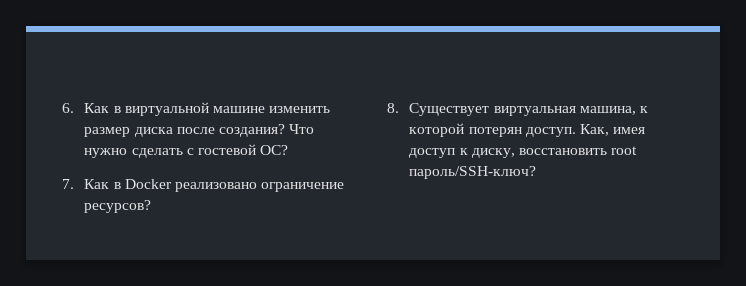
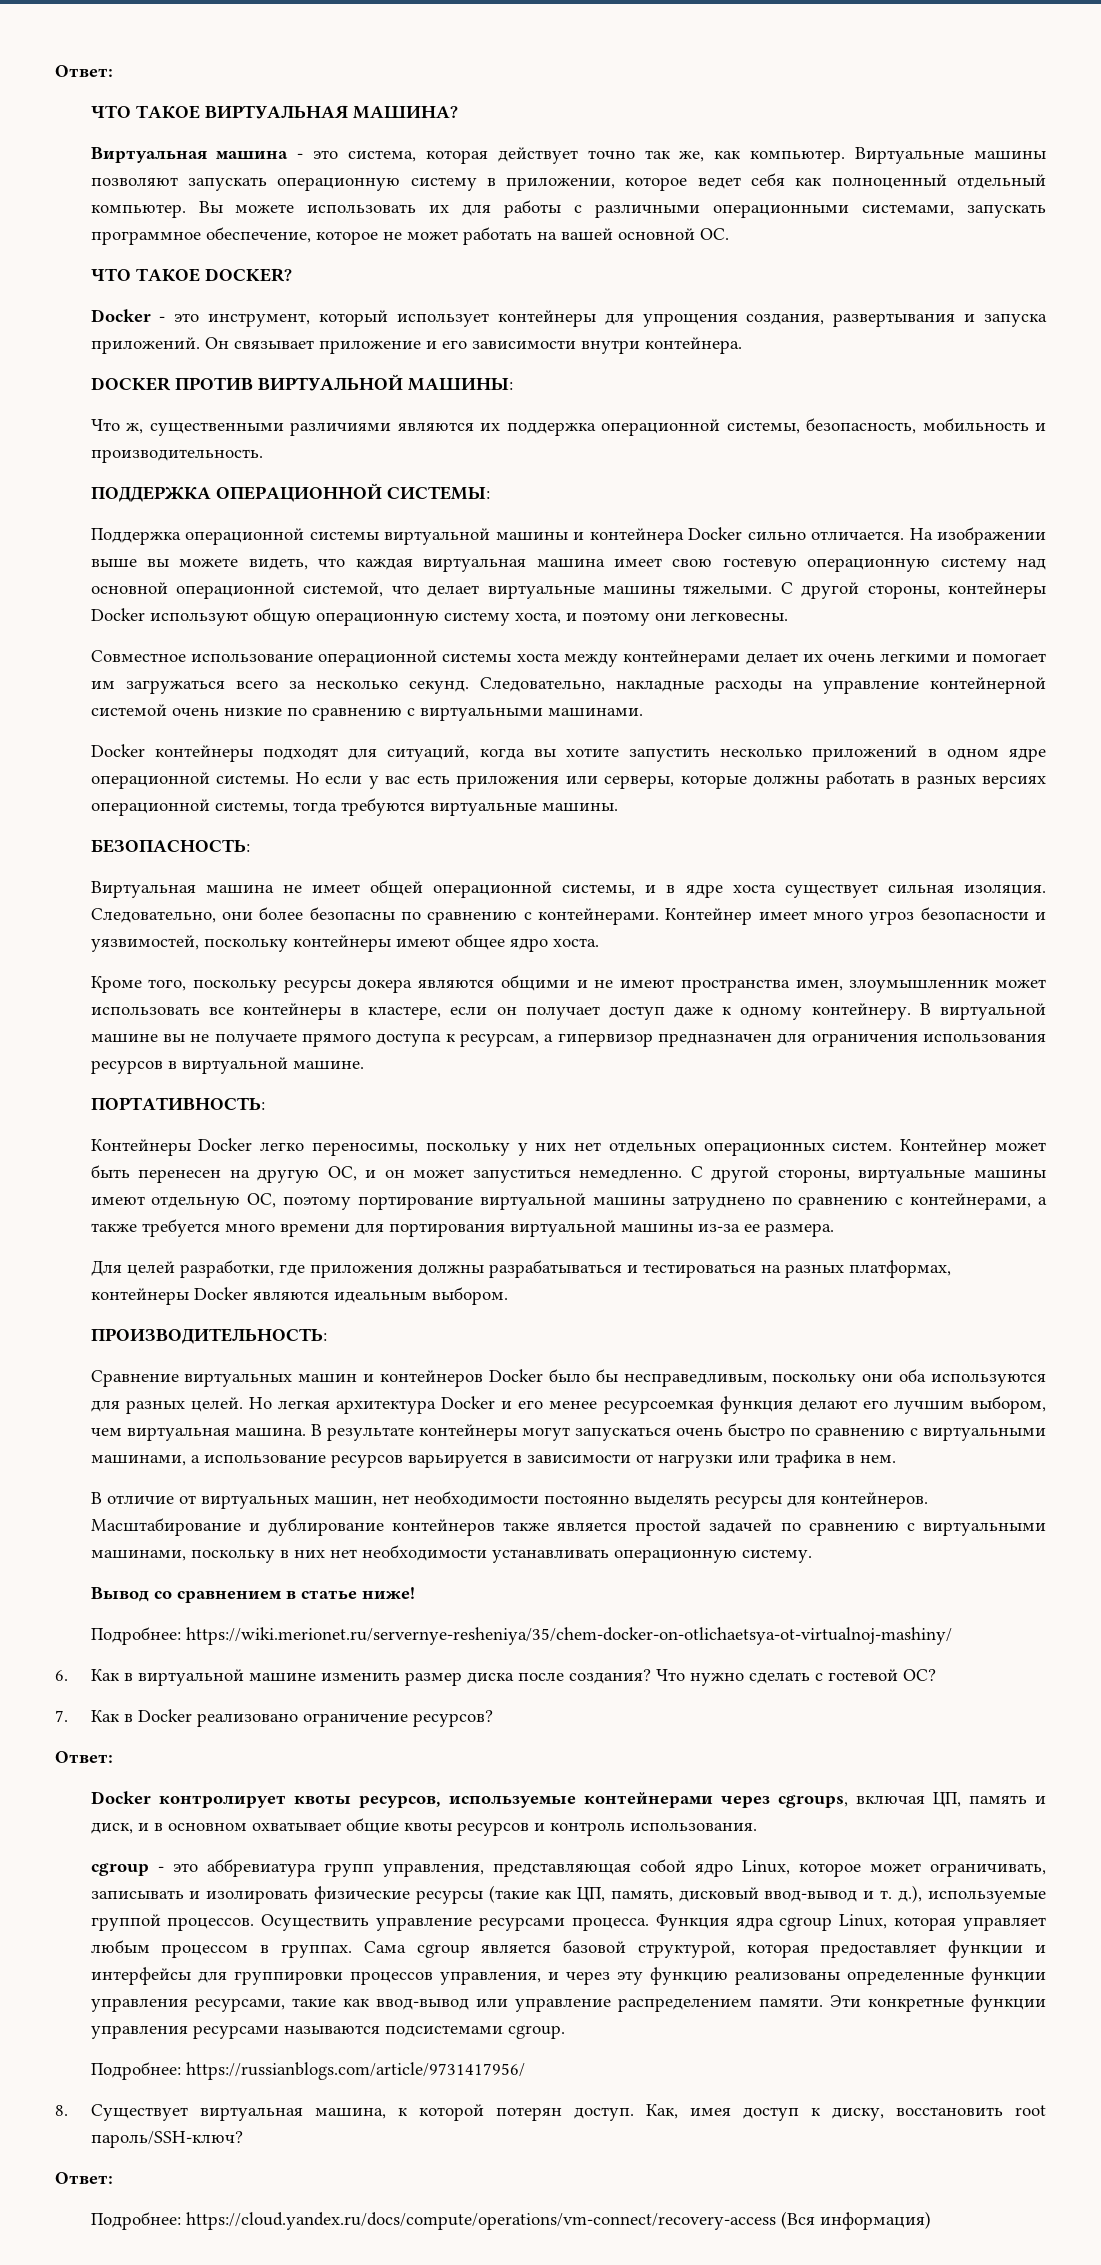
(62, 108) none -> [55,65,113,77] [90,105,458,119] [90,147,1047,164] [90,173,1046,191] [90,200,1046,218] [90,227,729,245] [90,268,292,282] [90,309,1048,327] [90,337,742,354] [90,374,513,391] [90,418,1047,436] [90,449,263,463] [90,483,490,502] [90,527,1047,545] [90,558,1046,572] [90,582,1046,599] [90,608,788,626] [90,650,1046,667] [90,677,1046,694] [90,704,643,721] [90,744,1046,762] [90,771,1047,789] [90,798,618,816] [90,839,250,853] [90,880,1046,898] [90,907,1046,925] [90,934,599,952] [90,975,1046,993] [90,1003,1047,1020] [90,1033,1046,1047] [90,1057,364,1074] [90,1097,265,1110] [90,1138,1046,1156] [90,1165,1046,1183] [90,1193,1048,1210] [90,1219,834,1237] [90,1260,951,1278] [90,1287,508,1305] [90,1328,327,1344] [90,1369,1047,1387] [90,1396,1047,1414] [90,1423,1046,1441] [90,1450,896,1468] [90,1491,928,1509] [90,1518,1047,1536] [90,1545,812,1563] [90,1587,415,1603] [90,1627,952,1645] Ответ: // ЧТО ТАКОЕ ВИРТУАЛЬНАЯ МАШИНА? // Виртуальная машина - это система, которая действует точно так же, как компьютер. Виртуальные машины позволяют запускать операционную систему в приложении, которое ведет себя как полноценный отдельный компьютер. Вы можете использовать их для работы с различными операционными системами, запускать программное обеспечение, которое не может работать на вашей основной ОС. // ЧТО ТАКОЕ DOCKER? // Docker - это инструмент, который использует контейнеры для упрощения создания, развертывания и запуска приложений. Он связывает приложение и его зависимости внутри контейнера. // DOCKER ПРОТИВ ВИРТУАЛЬНОЙ МАШИНЫ: // Что ж, существенными различиями являются их поддержка операционной системы, безопасность, мобильность и производительность. // ПОДДЕРЖКА ОПЕРАЦИОННОЙ СИСТЕМЫ: // Поддержка операционной системы виртуальной машины и контейнера Docker сильно отличается. На изображении выше вы можете видеть, что каждая виртуальная машина имеет свою гостевую операционную систему над основной операционной системой, что делает виртуальные машины тяжелыми. С другой стороны, контейнеры Docker используют общую операционную систему хоста, и поэтому они легковесны. // Совместное использование операционной системы хоста между контейнерами делает их очень легкими и помогает им загружаться всего за несколько секунд. Следовательно, накладные расходы на управление контейнерной системой очень низкие по сравнению с виртуальными машинами. // Docker контейнеры подходят для ситуаций, когда вы хотите запустить несколько приложений в одном ядре операционной системы. Но если у вас есть приложения или серверы, которые должны работать в разных версиях операционной системы, тогда требуются виртуальные машины. // БЕЗОПАСНОСТЬ: // Виртуальная машина не имеет общей операционной системы, и в ядре хоста существует сильная изоляция. Следовательно, они более безопасны по сравнению с контейнерами. Контейнер имеет много угроз безопасности и уязвимостей, поскольку контейнеры имеют общее ядро хоста. // Кроме того, поскольку ресурсы докера являются общими и не имеют пространства имен, злоумышленник может использовать все контейнеры в кластере, если он получает доступ даже к одному контейнеру. В виртуальной машине вы не получаете прямого доступа к ресурсам, а гипервизор предназначен для ограничения использования ресурсов в виртуальной машине. // ПОРТАТИВНОСТЬ: // Контейнеры Docker легко переносимы, поскольку у них нет отдельных операционных систем. Контейнер может быть перенесен на другую ОС, и он может запуститься немедленно. С другой стороны, виртуальные машины имеют отдельную ОС, поэтому портирование виртуальной машины затруднено по сравнению с контейнерами, а также требуется много времени для портирования виртуальной машины из-за ее размера. // Для целей разработки, где приложения должны разрабатываться и тестироваться на разных платформах, контейнеры Docker являются идеальным выбором. // ПРОИЗВОДИТЕЛЬНОСТЬ: // Сравнение виртуальных машин и контейнеров Docker было бы несправедливым, поскольку они оба используются для разных целей. Но легкая архитектура Docker и его менее ресурсоемкая функция делают его лучшим выбором, чем виртуальная машина. В результате контейнеры могут запускаться очень быстро по сравнению с виртуальными машинами, а использование ресурсов варьируется в зависимости от нагрузки или трафика в нем. // В отличие от виртуальных машин, нет необходимости постоянно выделять ресурсы для контейнеров. Масштабирование и дублирование контейнеров также является простой задачей по сравнению с виртуальными машинами, поскольку в них нет необходимости устанавливать операционную систему. // Вывод со сравнением в статье ниже! // Подробнее: https://wiki.merionet.ru/servernye-resheniya/35/chem-docker-on-otlichaetsya-ot-virtualnoj-mashiny/ //
(152, 206) none -> [55,1751,113,1763] [90,1791,1046,1808] [90,1818,757,1836] [90,1859,1046,1877] [90,1885,1046,1904] [90,1914,1046,1931] [90,1940,1046,1958] [90,1967,1046,1985] [90,1994,1046,2012] [90,2025,565,2039] [90,2062,525,2080] // Ответ: // Docker контролирует квоты ресурсов, используемые контейнерами через cgroups, включая ЦП, память и диск, и в основном охватывает общие квоты ресурсов и контроль использования. // cgroup - это аббревиатура групп управления, представляющая собой ядро Linux, которое может ограничивать, записывать и изолировать физические ресурсы (такие как ЦП, память, дисковый ввод-вывод и т. д.), используемые группой процессов. Осуществить управление ресурсами процесса. Функция ядра cgroup Linux, которая управляет любым процессом в группах. Сама cgroup является базовой структурой, которая предоставляет функции и интерфейсы для группировки процессов управления, и через эту функцию реализованы определенные функции управления ресурсами, такие как ввод-вывод или управление распределением памяти. Эти конкретные функции управления ресурсами называются подсистемами cgroup. // Подробнее: https://russianblogs.com/article/9731417956/
(537, 172) none -> [55,2172,113,2184] [90,2211,931,2230] // Ответ: // Подробнее: https://cloud.yandex.ru/docs/compute/operations/vm-connect/recovery-access (Вся информация)

